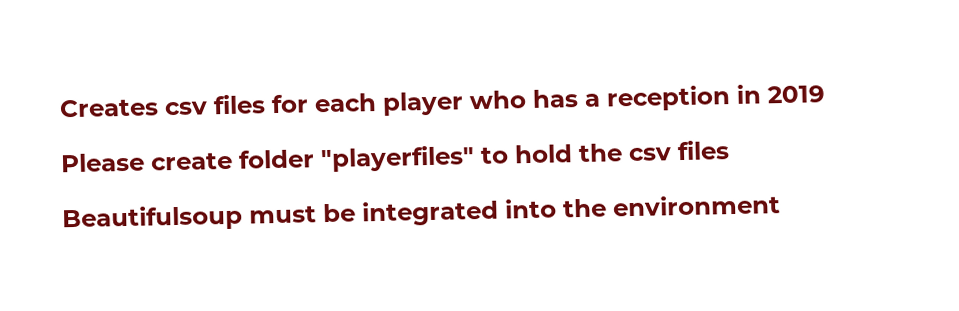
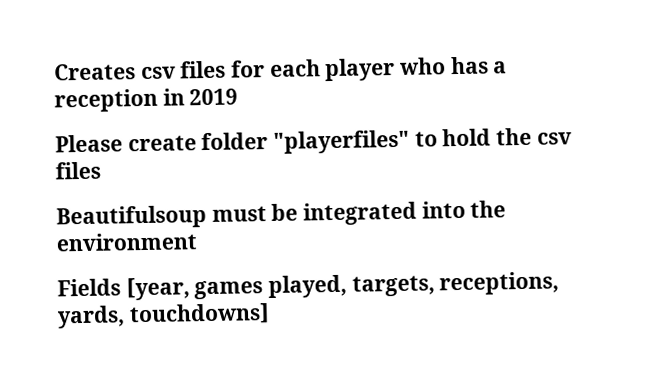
(781, 205) none -> [57,271,560,301] [57,303,270,329] // Fields [year, games played, targets, receptions, yards, touchdowns]

